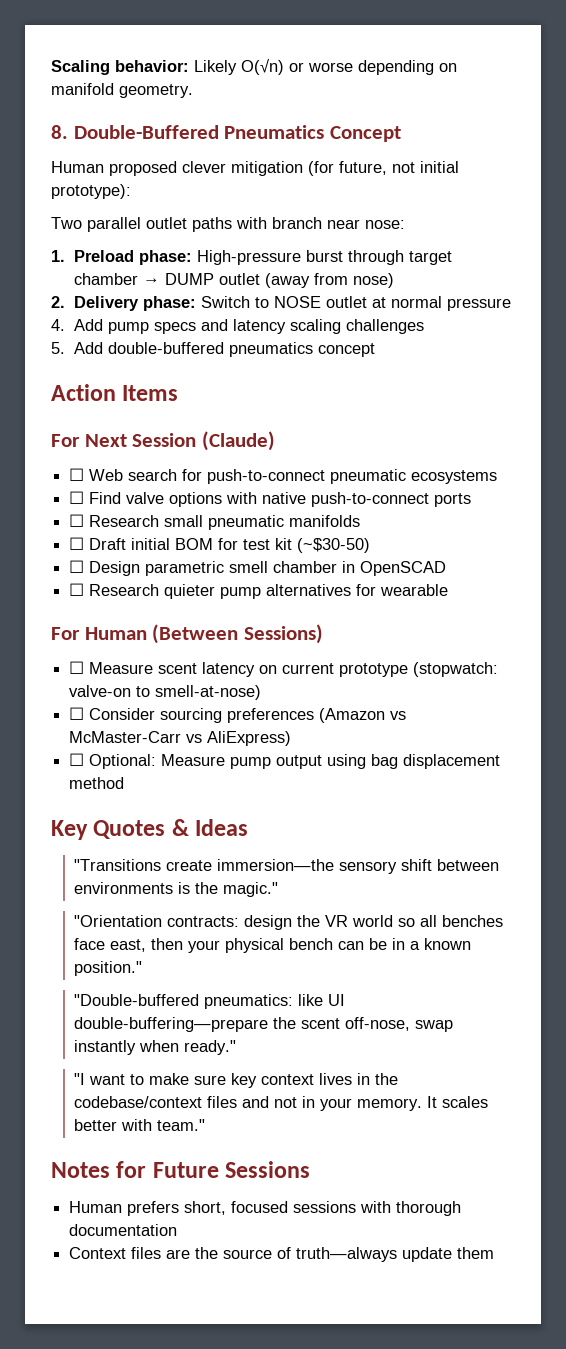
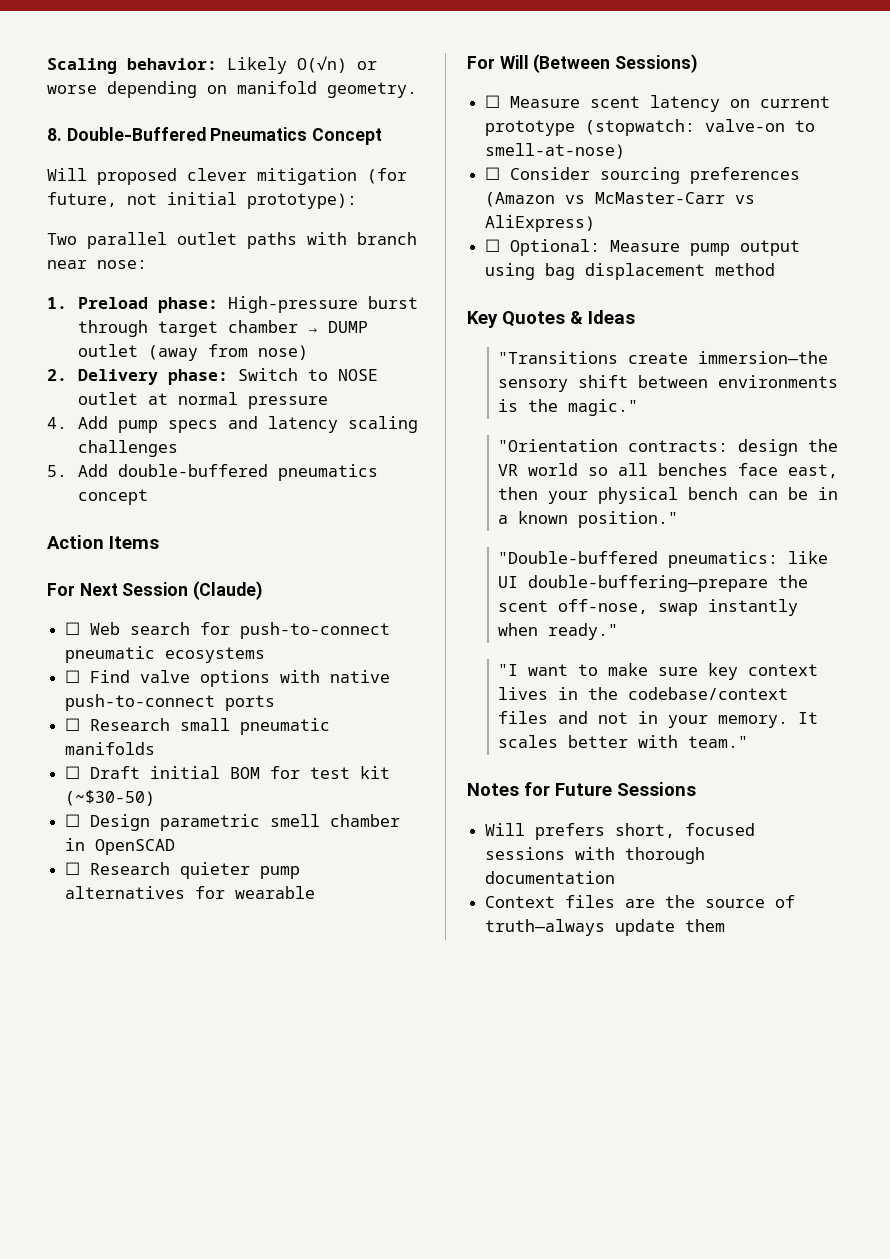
[51,161,104,173] Human -> [47,168,87,181] Will
[84,627,147,640] Human -> [499,55,529,69] Will
[69,1201,123,1213] Human -> [485,823,526,836] Will

